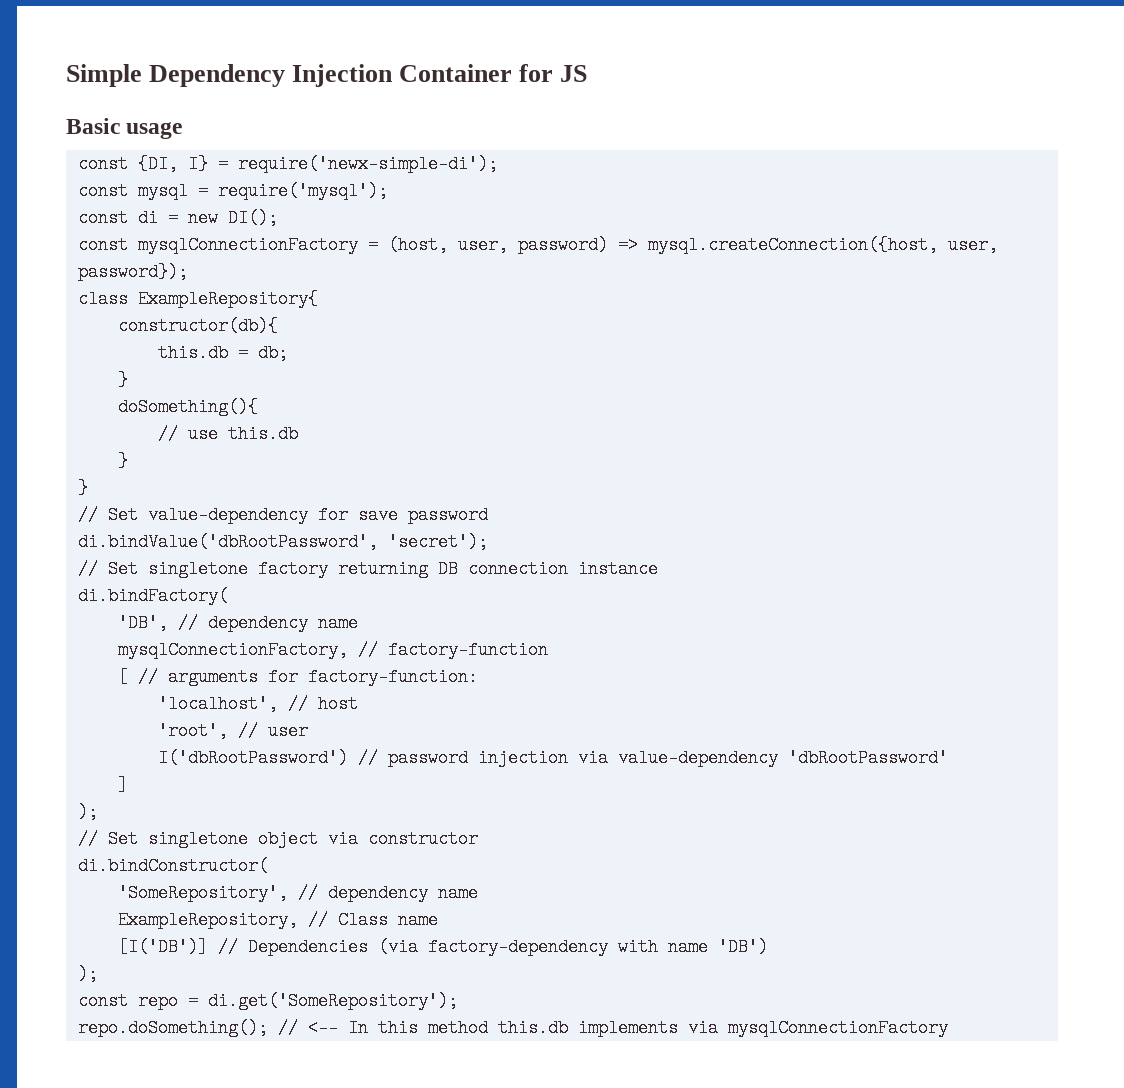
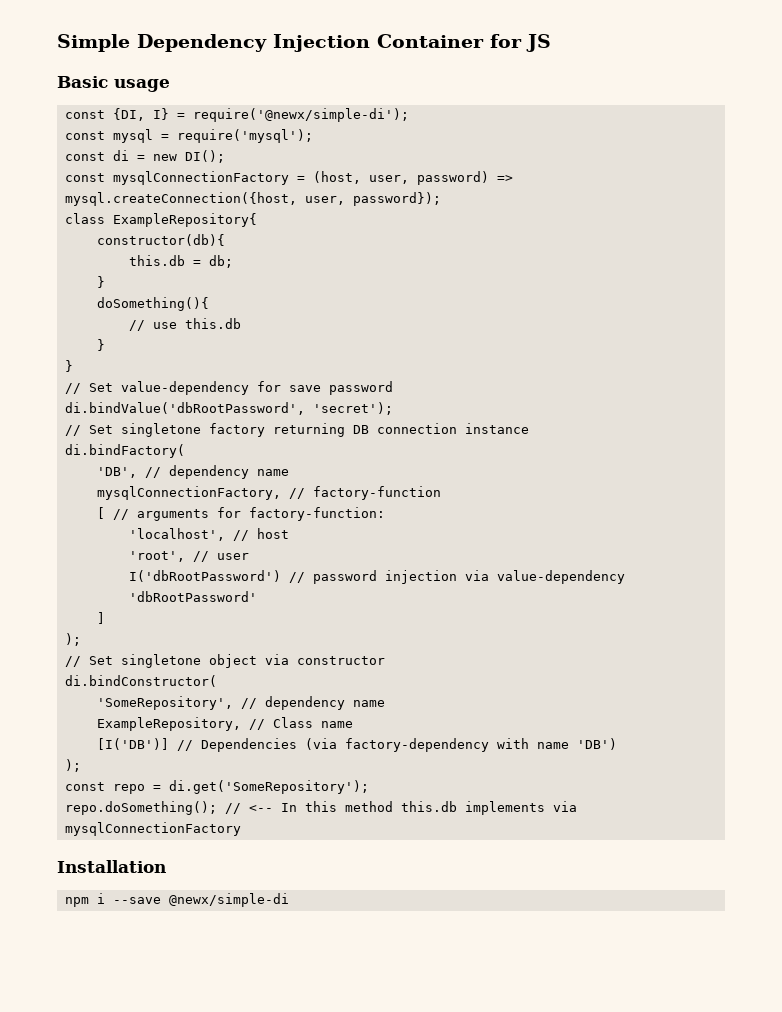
[237,155,498,173] require('newx-simple-di'); -> [192,108,409,122] require('@newx/simple-di');
(948, 1028) none -> [57,860,166,873] [64,893,289,907] // Installation // npm i --save @newx/simple-di

